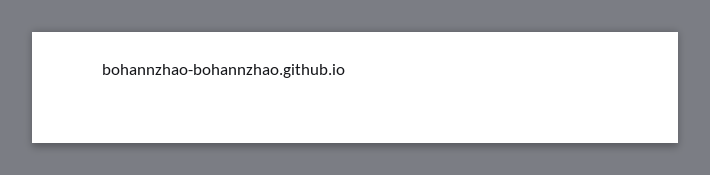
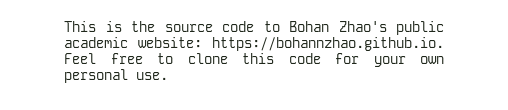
[102,64,345,78] bohannzhao-bohannzhao.github.io -> [64,21,444,35] [64,37,444,51] [64,53,444,67] [64,69,168,83] This is the source code to Bohan Zhao's public academic website: https://bohannzhao.github.io. Feel free to clone this code for your own personal use.

